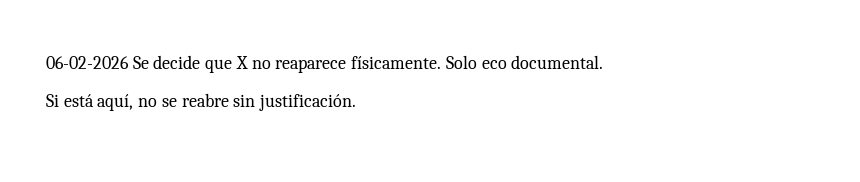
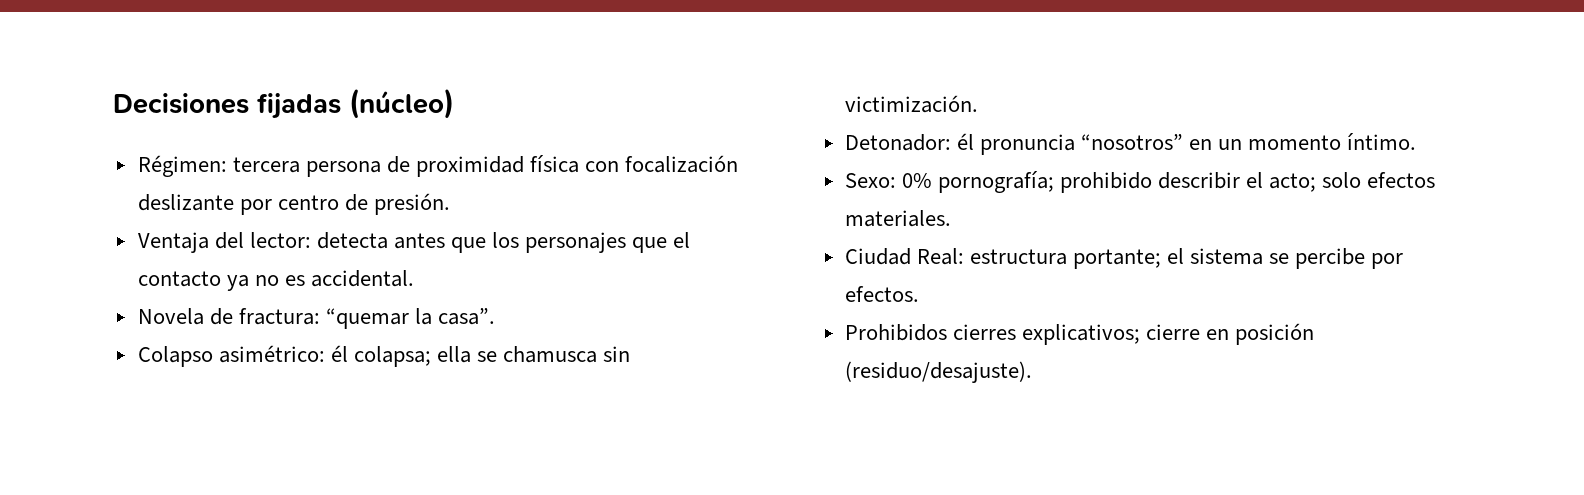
[46,55,604,73] [46,93,357,111] 06-02-2026 Se decide que X no reaparece físicamente. Solo eco documental. // Si está aquí, no se reabre sin justificación. -> [113,88,454,119] [137,155,739,177] [137,193,451,215] [137,232,691,253] [137,270,415,291] [137,308,496,329] [137,345,631,367] [844,95,978,113] [844,133,1417,155] [844,171,1436,193] [844,210,951,227] [844,248,1404,269] [844,286,919,302] [844,323,1315,345] [844,361,1032,383] Decisiones fijadas (núcleo) // Régimen: tercera persona de proximidad física con focalización deslizante por centro de presión. // Ventaja del lector: detecta antes que los personajes que el contacto ya no es accidental. // Novela de fractura: “quemar la casa”. // Colapso asimétrico: él colapsa; ella se chamusca sin victimización. // Detonador: él pronuncia “nosotros” en un momento íntimo. // Sexo: 0% pornografía; prohibido describir el acto; solo efectos materiales. // Ciudad Real: estructura portante; el sistema se percibe por efectos. // Prohibidos cierres explicativos; cierre en posición (residuo/desajuste).

